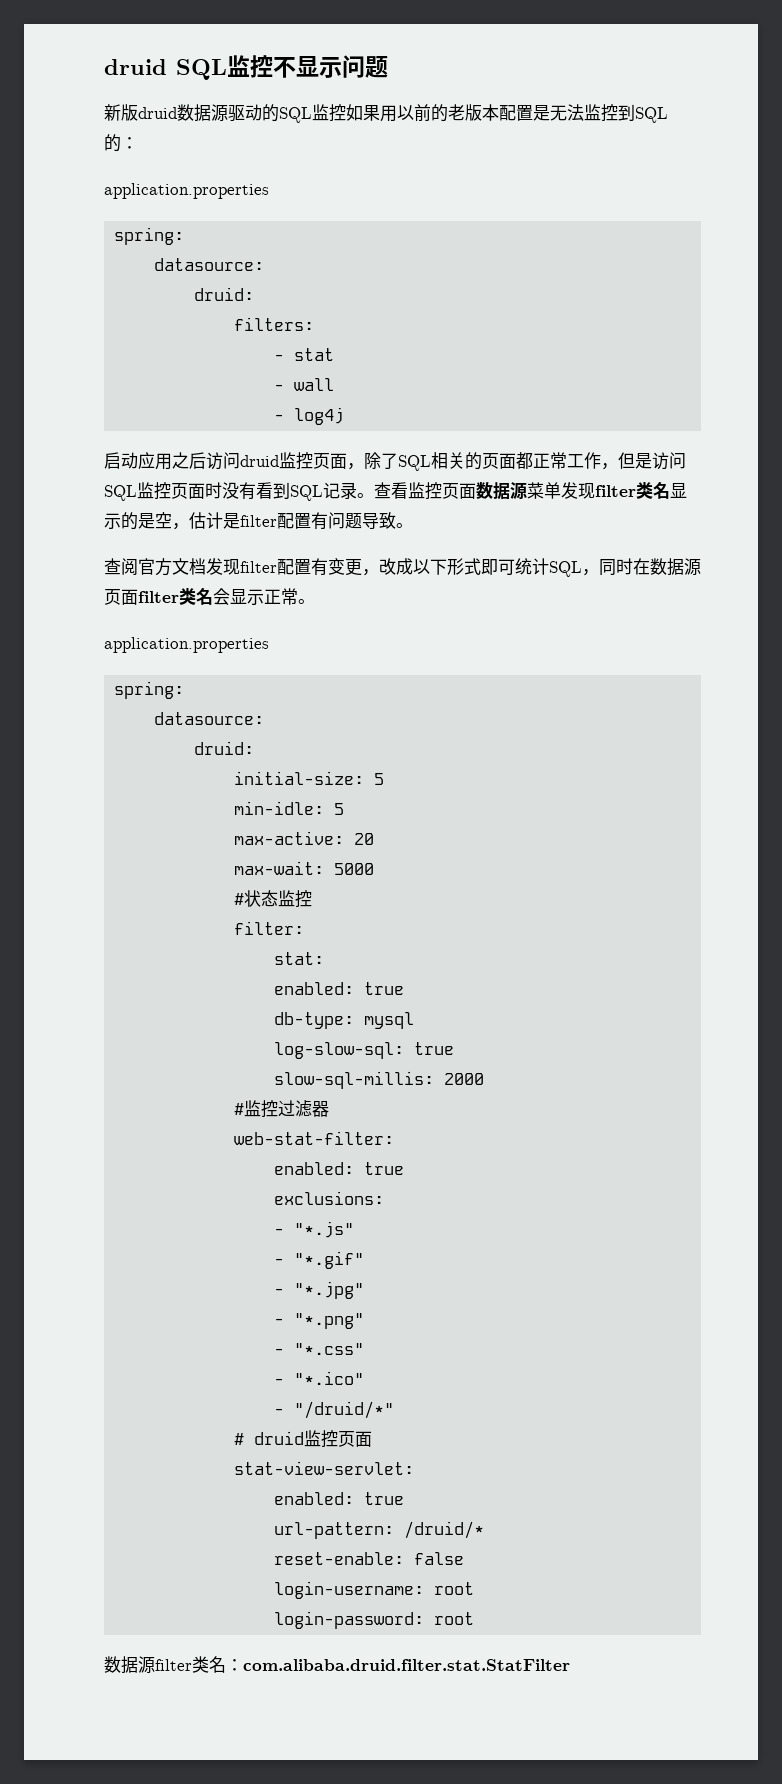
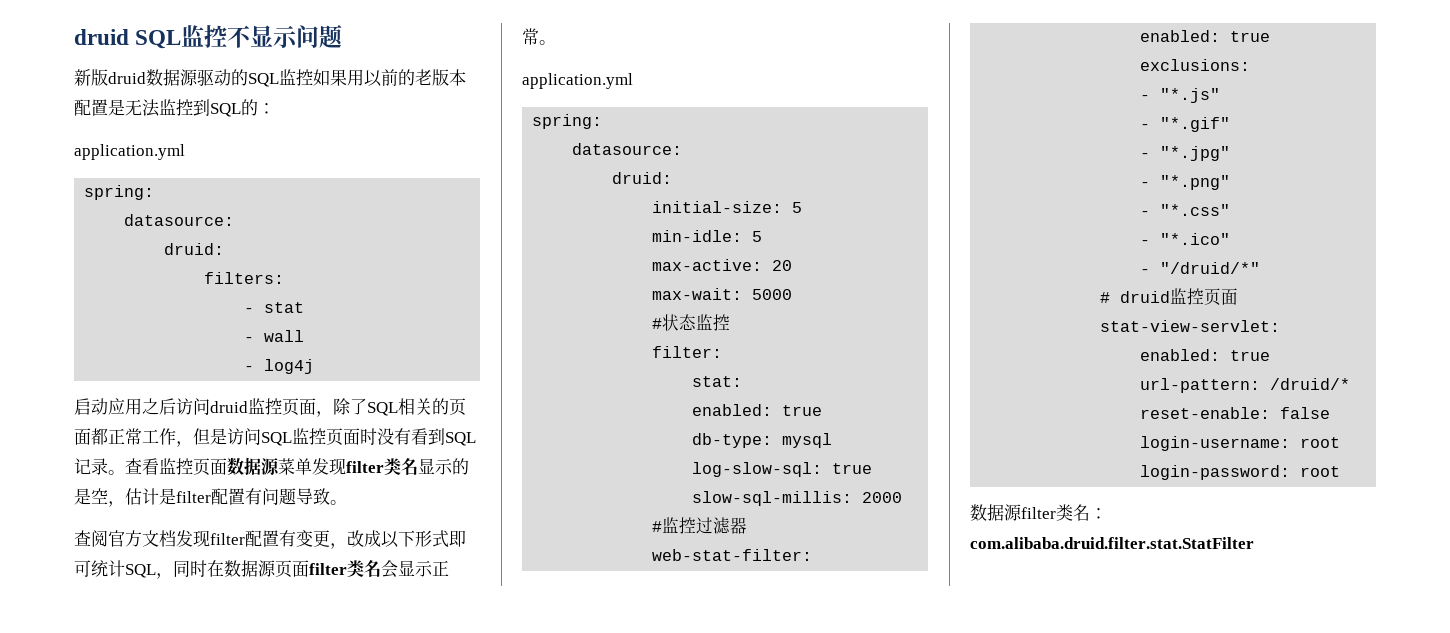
[104,183,269,199] application.properties -> [74,144,185,160] application.yml
[104,637,269,653] application.properties -> [522,73,633,89] application.yml

